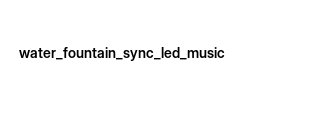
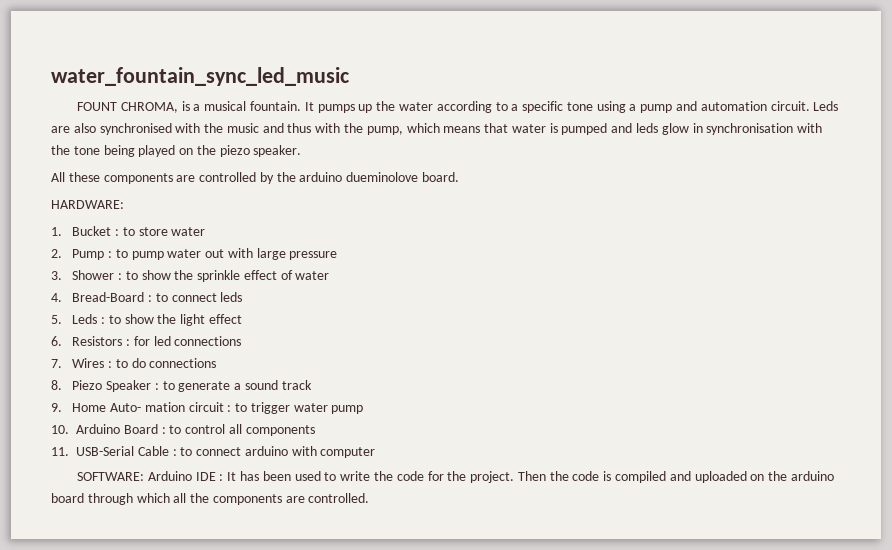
(225, 54) none -> [77,101,839,113] [51,123,823,135] [51,145,302,157] [51,172,460,184] [51,200,124,209] [51,226,206,236] [51,248,338,260] [51,270,330,282] [51,292,243,302] [51,314,242,326] [51,336,242,346] [51,358,217,368] [51,380,312,392] [51,402,364,414] [51,424,315,436] [51,446,376,458] [77,471,834,483] [51,493,370,505] // FOUNT CHROMA, is a musical fountain. It pumps up the water according to a specific tone using a pump and automation circuit. Leds are also synchronised with the music and thus with the pump, which means that water is pumped and leds glow in synchronisation with the tone being played on the piezo speaker. // All these components are controlled by the arduino dueminolove board. // HARDWARE: // 1. Bucket : to store water // 2. Pump : to pump water out with large pressure // 3. Shower : to show the sprinkle effect of water // 4. Bread-Board : to connect leds // 5. Leds : to show the light effect // 6. Resistors : for led connections // 7. Wires : to do connections // 8. Piezo Speaker : to generate a sound track // 9. Home Auto- mation circuit : to trigger water pump // 10. Arduino Board : to control all components // 11. USB-Serial Cable : to connect arduino with computer // SOFTWARE: Arduino IDE : It has been used to write the code for the project. Then the code is compiled and uploaded on the arduino board through which all the components are controlled.

